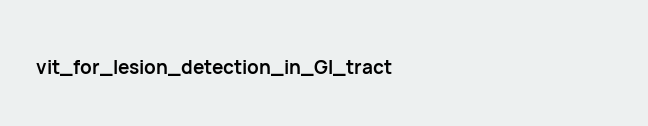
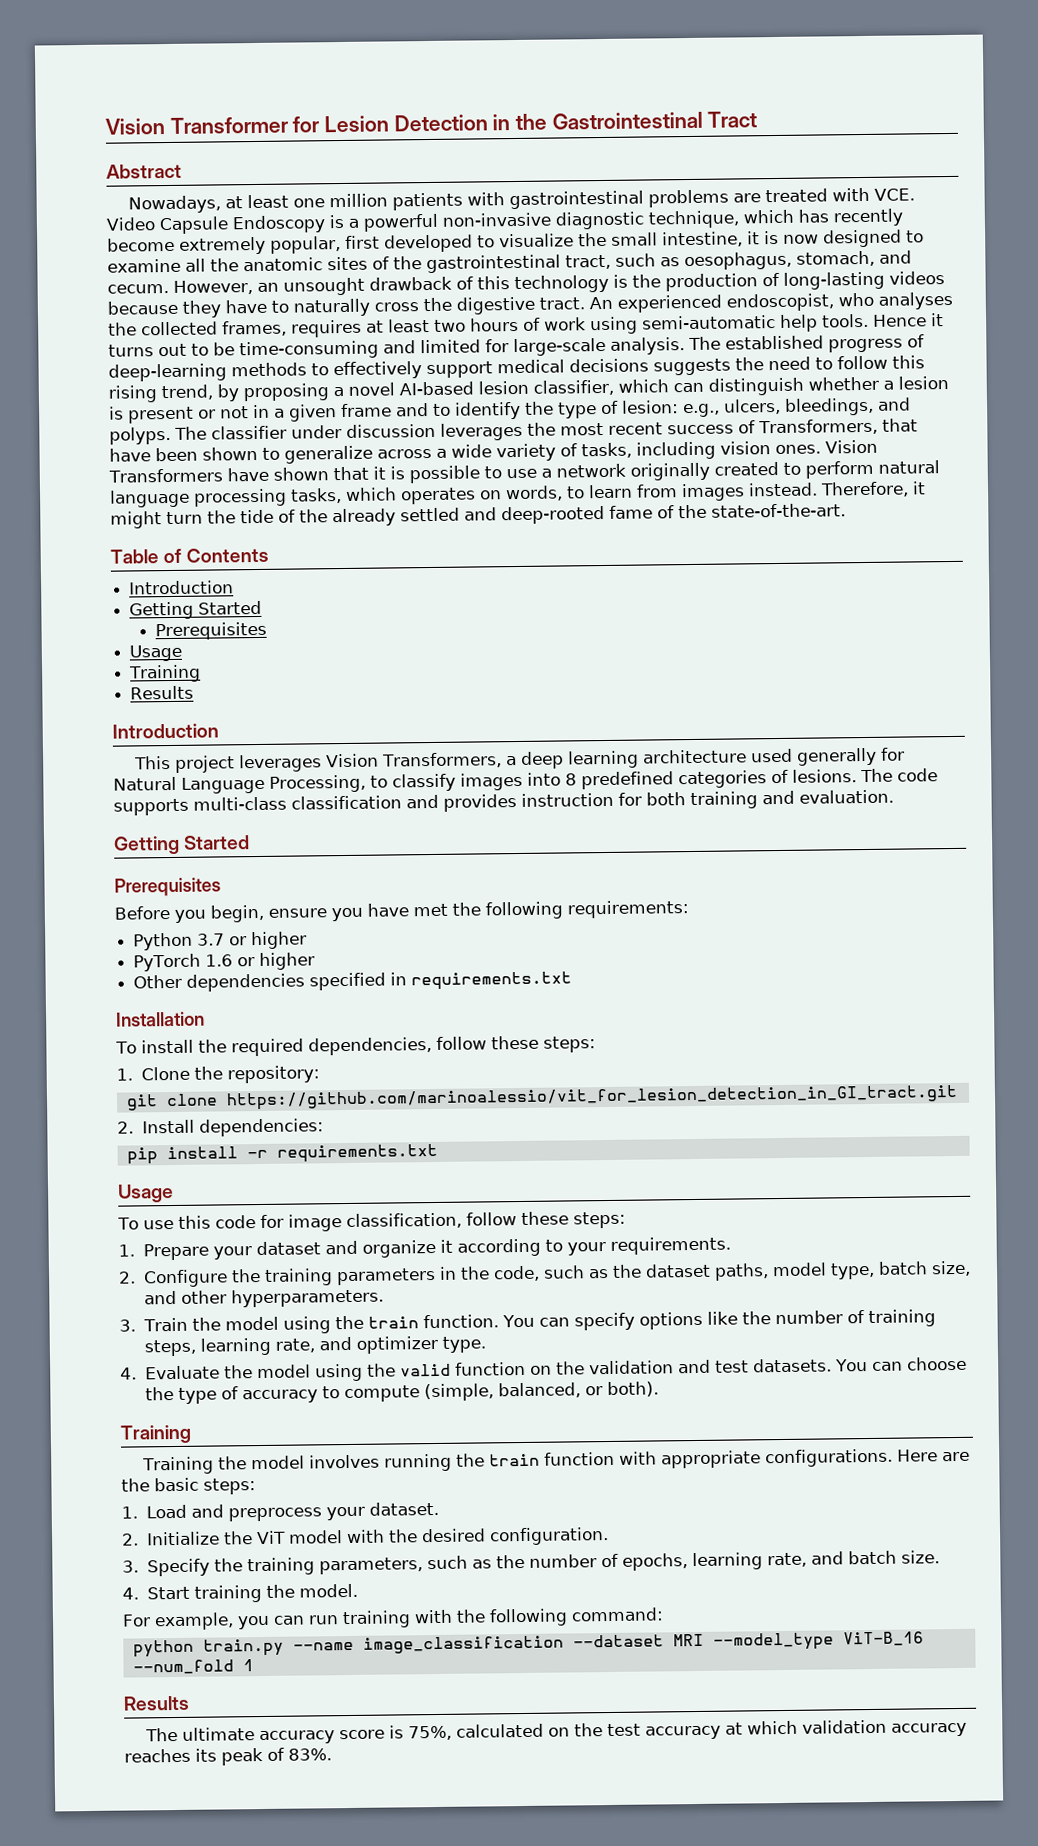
[36,60,392,76] vit_for_lesion_detection_in_GI_tract -> [105,111,758,135] [106,163,182,179] [128,187,916,214] [106,208,903,235] [107,229,924,255] [107,250,912,274] [107,271,945,296] [107,291,953,318] [108,313,944,338] [108,334,925,360] [108,355,925,382] [108,376,949,403] [109,397,911,424] [109,418,918,445] [109,439,878,464] [108,460,940,484] [109,481,926,508] [110,503,846,529] [110,547,270,564] [129,580,235,595] [129,600,263,620] [154,621,267,641] [129,644,183,662] [129,664,202,683] [130,685,195,700] [112,723,219,739] [134,747,906,773] [113,768,938,794] [113,789,894,816] [113,835,251,855] [114,877,221,897] [114,900,689,923] [133,931,308,951] [133,952,316,972] [133,971,573,992] [116,1011,205,1027] [115,1035,596,1057] [116,1065,321,1084] [125,1084,958,1111] [117,1118,325,1137] [126,1143,438,1165] [117,1184,174,1203] [117,1211,626,1232] [118,1236,732,1261] [118,1260,972,1288] [144,1288,385,1308] [119,1309,937,1334] [144,1335,487,1357] [120,1356,968,1382] [145,1381,660,1404] [120,1424,191,1444] [142,1448,971,1475] [121,1477,256,1495] [121,1501,440,1522] [122,1527,610,1546] [122,1550,941,1577] [122,1583,359,1603] [122,1607,664,1631] [132,1631,924,1658] [132,1659,254,1675] [123,1695,190,1711] [145,1719,968,1745] [124,1747,332,1766] Vision Transformer for Lesion Detection in the Gastrointestinal Tract // Abstract // Nowadays, at least one million patients with gastrointestinal problems are treated with VCE. Video Capsule Endoscopy is a powerful non-invasive diagnostic technique, which has recently become extremely popular, first developed to visualize the small intestine, it is now designed to examine all the anatomic sites of the gastrointestinal tract, such as oesophagus, stomach, and cecum. However, an unsought drawback of this technology is the production of long-lasting videos because they have to naturally cross the digestive tract. An experienced endoscopist, who analyses the collected frames, requires at least two hours of work using semi-automatic help tools. Hence it turns out to be time-consuming and limited for large-scale analysis. The established progress of deep-learning methods to effectively support medical decisions suggests the need to follow this rising trend, by proposing a novel AI-based lesion classifier, which can distinguish whether a lesion is present or not in a given frame and to identify the type of lesion: e.g., ulcers, bleedings, and polyps. The classifier under discussion leverages the most recent success of Transformers, that have been shown to generalize across a wide variety of tasks, including vision ones. Vision Transformers have shown that it is possible to use a network originally created to perform natural language processing tasks, which operates on words, to learn from images instead. Therefore, it might turn the tide of the already settled and deep-rooted fame of the state-of-the-art. // Table of Contents // Introduction // Getting Started // Prerequisites // Usage // Training // Results // Introduction // This project leverages Vision Transformers, a deep learning architecture used generally for Natural Language Processing, to classify images into 8 predefined categories of lesions. The code supports multi-class classification and provides instruction for both training and evaluation. // Getting Started // Prerequisites // Before you begin, ensure you have met the following requirements: // Python 3.7 or higher // PyTorch 1.6 or higher // Other dependencies specified in requirements.txt // Installation // To install the required dependencies, follow these steps: // 1. Clone the repository: // git clone https://github.com/marinoalessio/vit_for_lesion_detection_in_GI_tract.git // 2. Install dependencies: // pip install -r requirements.txt // Usage // To use this code for image classification, follow these steps: // 1. Prepare your dataset and organize it according to your requirements. // 2. Configure the training parameters in the code, such as the dataset paths, model type, batch size, and other hyperparameters. // 3. Train the model using the train function. You can specify options like the number of training steps, learning rate, and optimizer type. // 4. Evaluate the model using the valid function on the validation and test datasets. You can choose the type of accuracy to compute (simple, balanced, or both). // Training // Training the model involves running the train function with appropriate configurations. Here are the basic steps: // 1. Load and preprocess your dataset. // 2. Initialize the ViT model with the desired configuration. // 3. Specify the training parameters, such as the number of epochs, learning rate, and batch size. // 4. Start training the model. // For example, you can run training with the following command: // python train.py --name image_classification --dataset MRI --model_type ViT-B_16 --num_fold 1 // Results // The ultimate accuracy score is 75%, calculated on the test accuracy at which validation accuracy reaches its peak of 83%.

